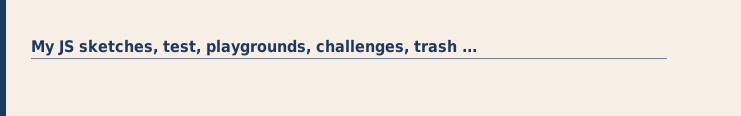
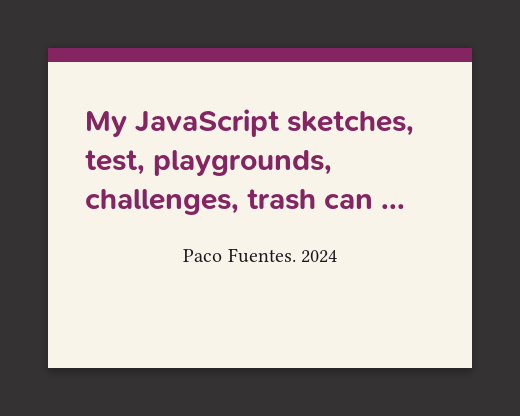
[58,40,74,56] JS -> [135,109,281,137] JavaScript
(457, 46) none -> [324,193,374,209] can
(477, 50) none -> [183,248,337,263] // Paco Fuentes. 2024

